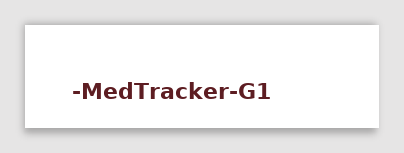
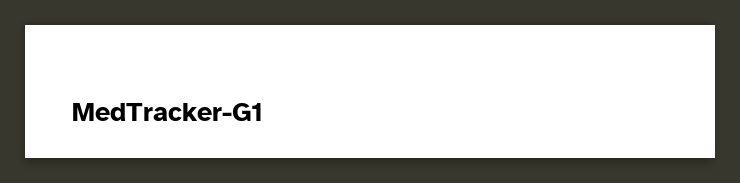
[72,82,271,99] -MedTracker-G1 -> [72,103,263,121] MedTracker-G1

